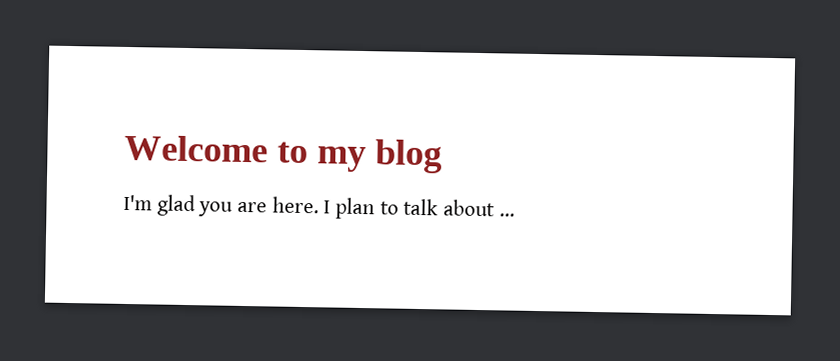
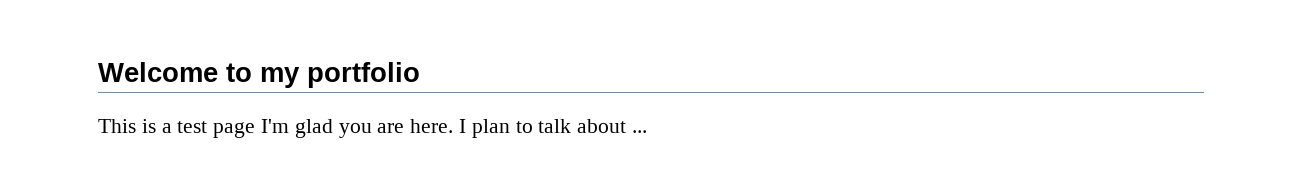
[374,139,442,174] blog // -> [307,62,420,88] [98,119,256,138] portfolio // This is a test page

